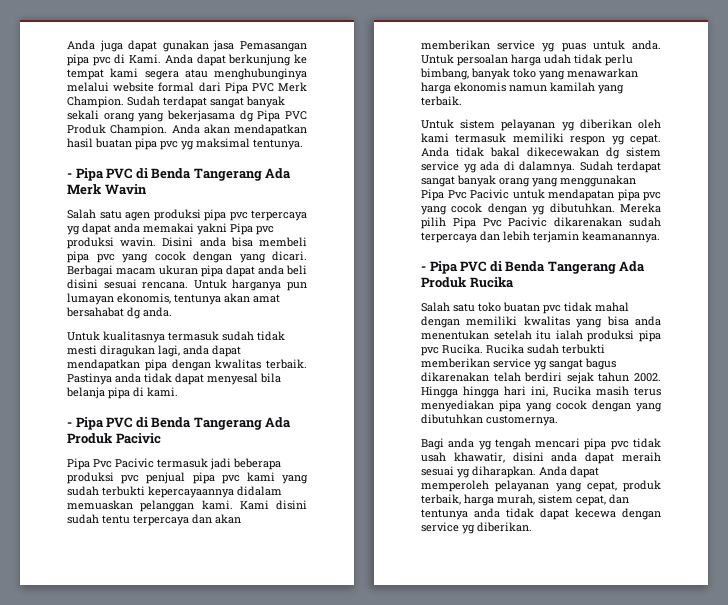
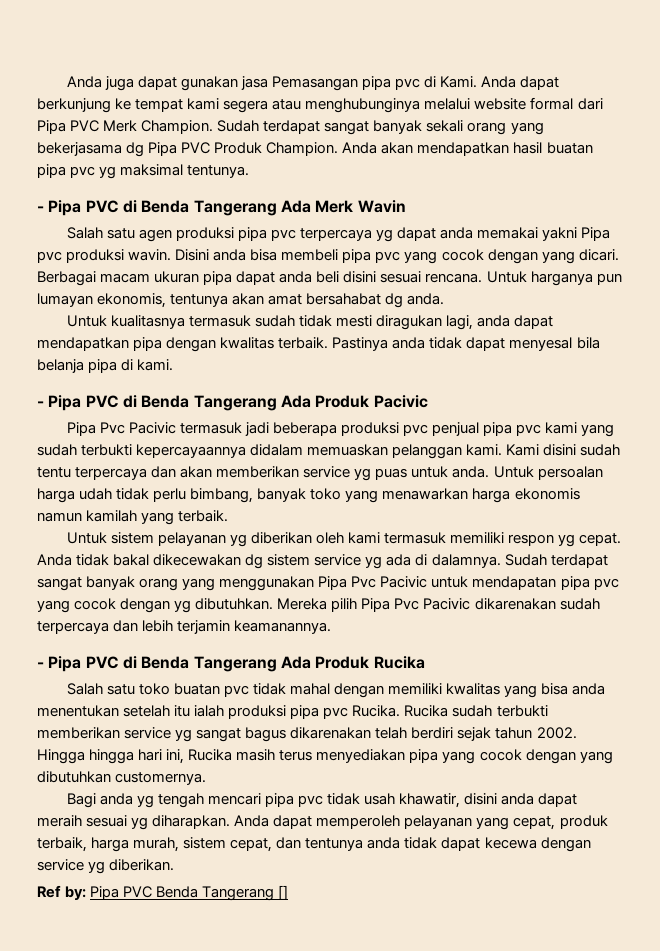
(532, 527) none -> [37,885,289,901] // Ref by: Pipa PVC Benda Tangerang []

